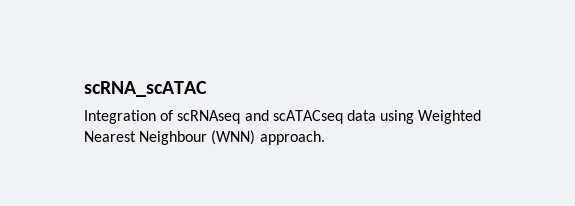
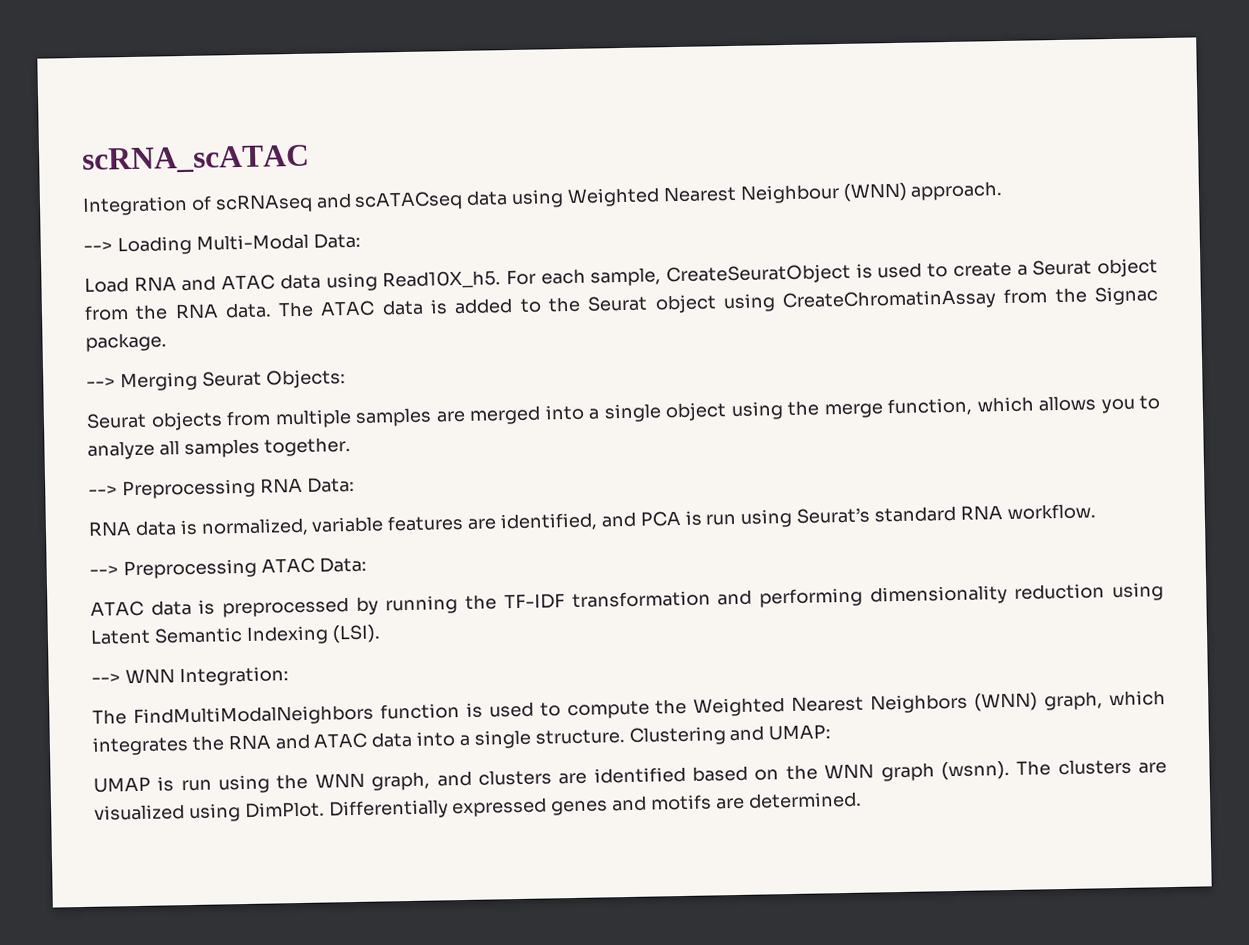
(325, 138) none -> [83,232,361,256] [84,258,1159,293] [84,286,1159,321] [85,332,167,352] [86,369,346,392] [86,395,1160,431] [87,437,351,460] [88,476,355,500] [88,503,1096,537] [89,556,367,580] [90,582,1164,618] [90,624,381,645] [91,666,289,687] [92,690,1166,728] [92,724,832,756] [93,758,1167,794] [94,791,862,823] // --> Loading Multi-Modal Data: // Load RNA and ATAC data using Read10X_h5. For each sample, CreateSeuratObject is used to create a Seurat object from the RNA data. The ATAC data is added to the Seurat object using CreateChromatinAssay from the Signac package. // --> Merging Seurat Objects: // Seurat objects from multiple samples are merged into a single object using the merge function, which allows you to analyze all samples together. // --> Preprocessing RNA Data: // RNA data is normalized, variable features are identified, and PCA is run using Seurat’s standard RNA workflow. // --> Preprocessing ATAC Data: // ATAC data is preprocessed by running the TF-IDF transformation and performing dimensionality reduction using Latent Semantic Indexing (LSI). // --> WNN Integration: // The FindMultiModalNeighbors function is used to compute the Weighted Nearest Neighbors (WNN) graph, which integrates the RNA and ATAC data into a single structure. Clustering and UMAP: // UMAP is run using the WNN graph, and clusters are identified based on the WNN graph (wsnn). The clusters are visualized using DimPlot. Differentially expressed genes and motifs are determined.

